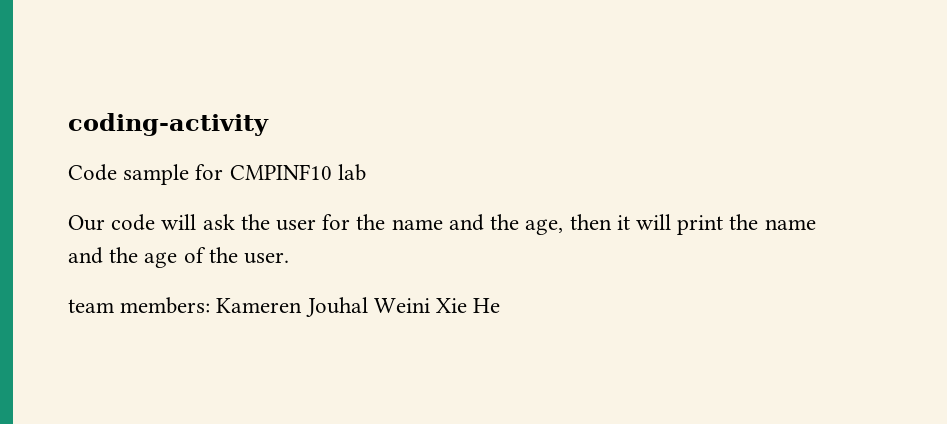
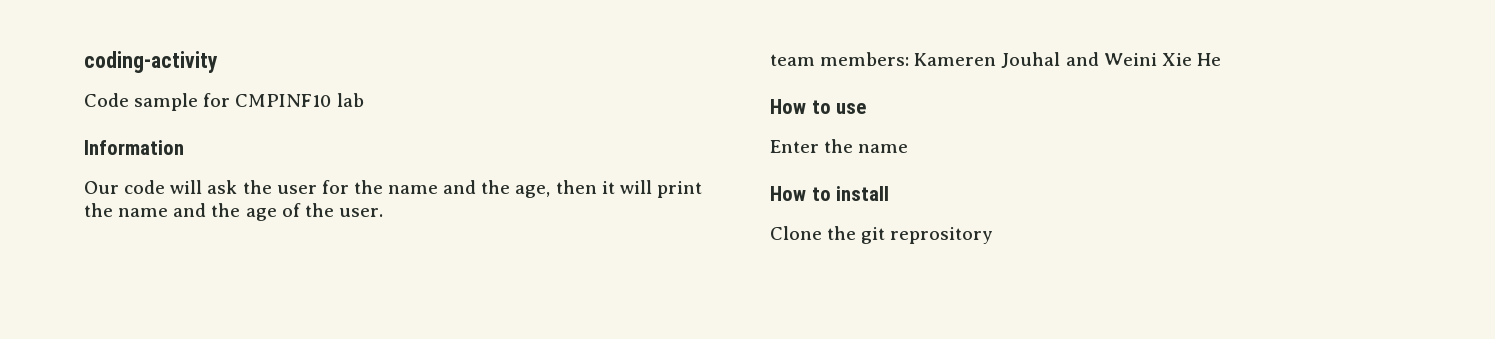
(366, 172) none -> [84,140,184,155] // Information
(368, 307) none -> [1065,52,1099,66] and
(501, 305) none -> [770,99,867,114] [770,139,909,153] [770,186,890,201] [770,226,994,244] // How to use // Enter the name // How to install // Clone the git reprository

